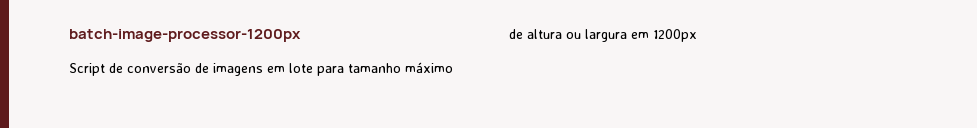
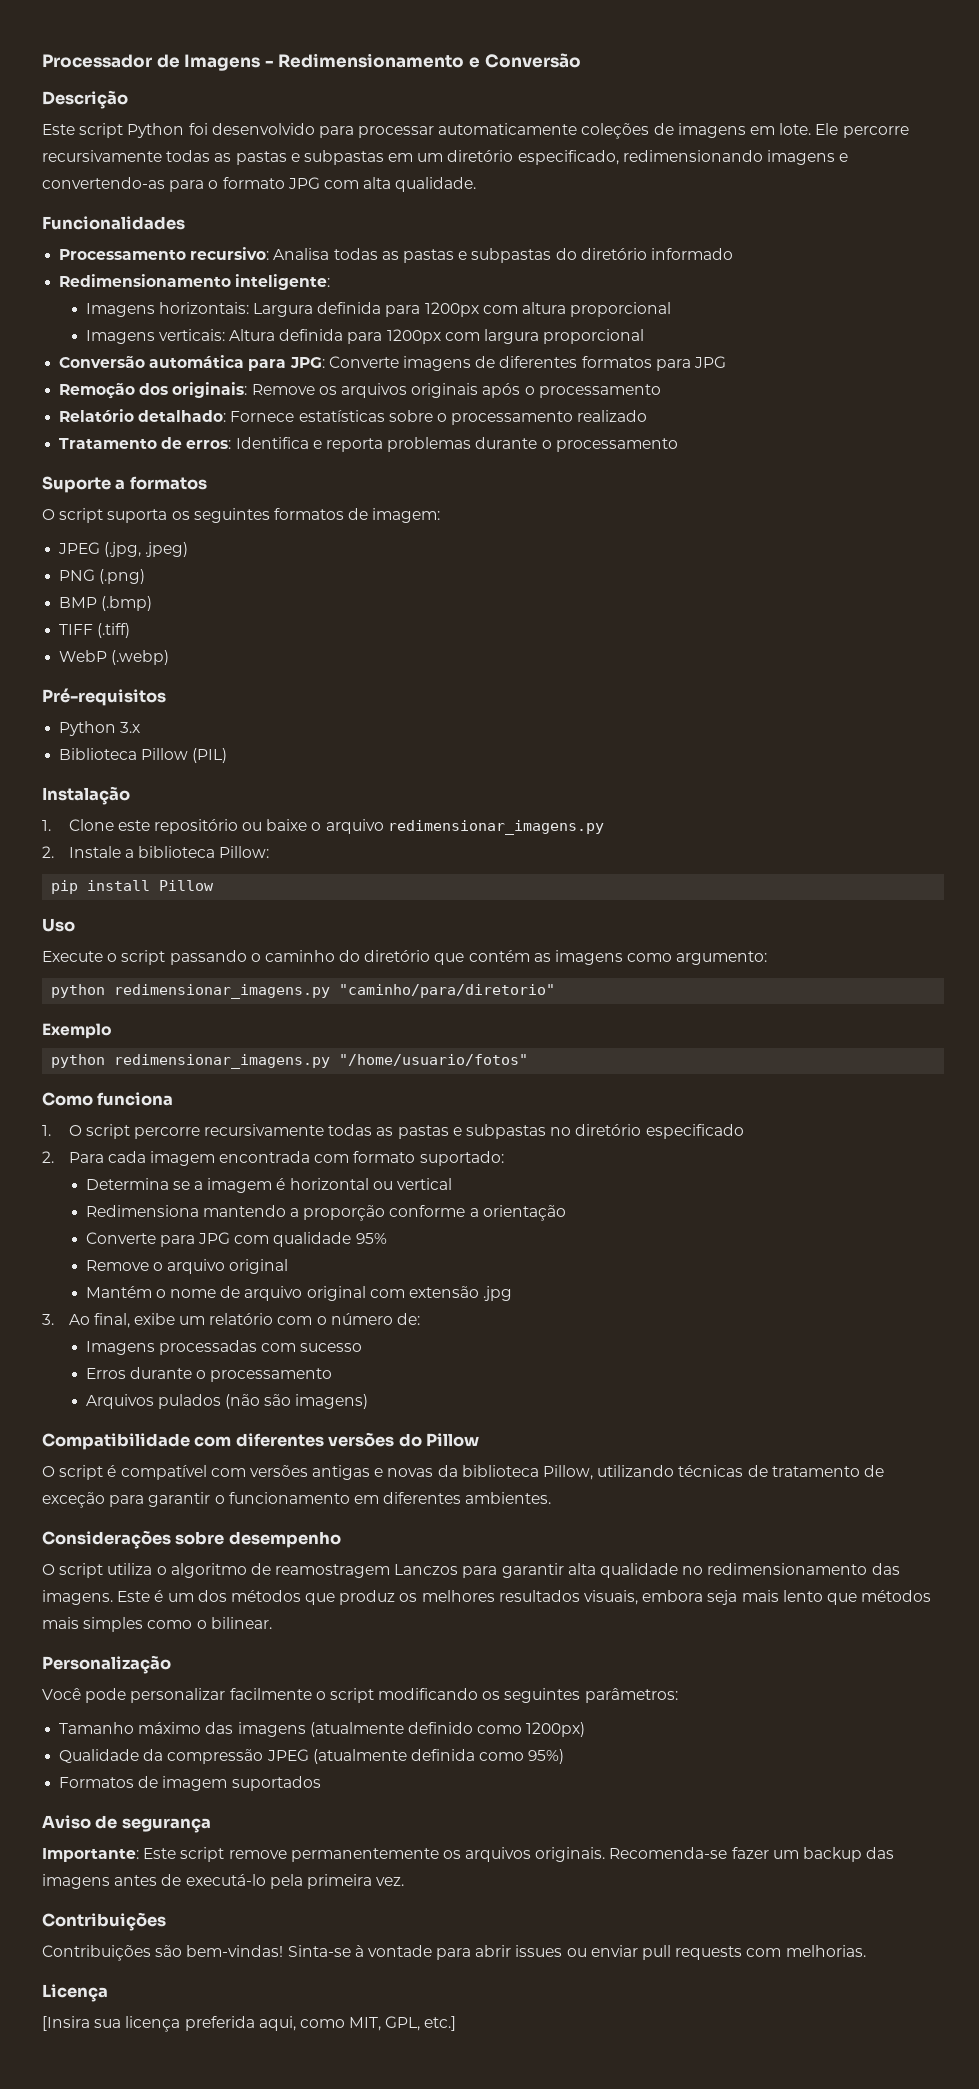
[69,29,301,42] [69,62,453,76] [509,29,697,42] batch-image-processor-1200px // Script de conversão de imagens em lote para tamanho máximo de altura ou largura em 1200px -> [42,53,581,71] [42,90,128,109] [42,123,909,139] [42,150,849,165] [42,177,477,192] [42,216,185,230] [59,247,733,263] [59,274,331,290] [85,302,672,317] [85,329,645,344] [59,355,726,371] [59,382,661,399] [59,409,648,425] [59,437,678,452] [42,476,207,493] [42,508,441,523] [58,542,189,557] [59,569,146,584] [59,596,153,611] [59,623,131,638] [59,650,170,665] [42,688,166,706] [59,721,141,736] [59,748,228,763] [42,786,130,805] [42,819,604,835] [42,846,270,858] [51,880,215,894] [42,918,75,932] [42,950,768,965] [51,984,556,999] [42,1023,112,1039] [51,1054,529,1069] [42,1092,174,1106] [42,1124,744,1139] [42,1151,504,1166] [85,1178,452,1193] [85,1205,566,1221] [85,1232,387,1247] [85,1259,289,1274] [85,1286,513,1301] [42,1313,421,1328] [85,1340,363,1355] [85,1367,333,1382] [85,1394,369,1409] [42,1432,480,1450] [42,1465,884,1480] [42,1492,552,1508] [42,1530,341,1549] [42,1563,900,1578] [42,1590,932,1605] [42,1617,272,1632] [42,1655,171,1674] [42,1688,678,1703] [59,1722,586,1737] [59,1749,565,1764] [59,1776,321,1791] [42,1815,211,1833] [42,1847,895,1862] [42,1874,405,1889] [42,1912,166,1931] [42,1945,866,1961] [42,1984,108,2002] [42,2016,457,2032] Processador de Imagens - Redimensionamento e Conversão // Descrição // Este script Python foi desenvolvido para processar automaticamente coleções de imagens em lote. Ele percorre recursivamente todas as pastas e subpastas em um diretório especificado, redimensionando imagens e convertendo-as para o formato JPG com alta qualidade. // Funcionalidades // Processamento recursivo: Analisa todas as pastas e subpastas do diretório informado // Redimensionamento inteligente: // Imagens horizontais: Largura definida para 1200px com altura proporcional // Imagens verticais: Altura definida para 1200px com largura proporcional // Conversão automática para JPG: Converte imagens de diferentes formatos para JPG // Remoção dos originais: Remove os arquivos originais após o processamento // Relatório detalhado: Fornece estatísticas sobre o processamento realizado // Tratamento de erros: Identifica e reporta problemas durante o processamento // Suporte a formatos // O script suporta os seguintes formatos de imagem: // JPEG (.jpg, .jpeg) // PNG (.png) // BMP (.bmp) // TIFF (.tiff) // WebP (.webp) // Pré-requisitos // Python 3.x // Biblioteca Pillow (PIL) // Instalação // 1. Clone este repositório ou baixe o arquivo redimensionar_imagens.py // 2. Instale a biblioteca Pillow: // pip install Pillow // Uso // Execute o script passando o caminho do diretório que contém as imagens como argumento: // python redimensionar_imagens.py "caminho/para/diretorio" // Exemplo // python redimensionar_imagens.py "/home/usuario/fotos" // Como funciona // 1. O script percorre recursivamente todas as pastas e subpastas no diretório especificado // 2. Para cada imagem encontrada com formato suportado: // Determina se a imagem é horizontal ou vertical // Redimensiona mantendo a proporção conforme a orientação // Converte para JPG com qualidade 95% // Remove o arquivo original // Mantém o nome de arquivo original com extensão .jpg // 3. Ao final, exibe um relatório com o número de: // Imagens processadas com sucesso // Erros durante o processamento // Arquivos pulados (não são imagens) // Compatibilidade com diferentes versões do Pillow // O script é compatível com versões antigas e novas da biblioteca Pillow, utilizando técnicas de tratamento de exceção para garantir o funcionamento em diferentes ambientes. // Considerações sobre desempenho // O script utiliza o algoritmo de reamostragem Lanczos para garantir alta qualidade no redimensionamento das imagens. Este é um dos métodos que produz os melhores resultados visuais, embora seja mais lento que métodos mais simples como o bilinear. // Personalização // Você pode personalizar facilmente o script modificando os seguintes parâmetros: // Tamanho máximo das imagens (atualmente definido como 1200px) // Qualidade da compressão JPEG (atualmente definida como 95%) // Formatos de imagem suportados // Aviso de segurança // Importante: Este script remove permanentemente os arquivos originais. Recomenda-se fazer um backup das imagens antes de executá-lo pela primeira vez. // Contribuições // Contribuições são bem-vindas! Sinta-se à vontade para abrir issues ou enviar pull requests com melhorias. // Licença // [Insira sua licença preferida aqui, como MIT, GPL, etc.]

